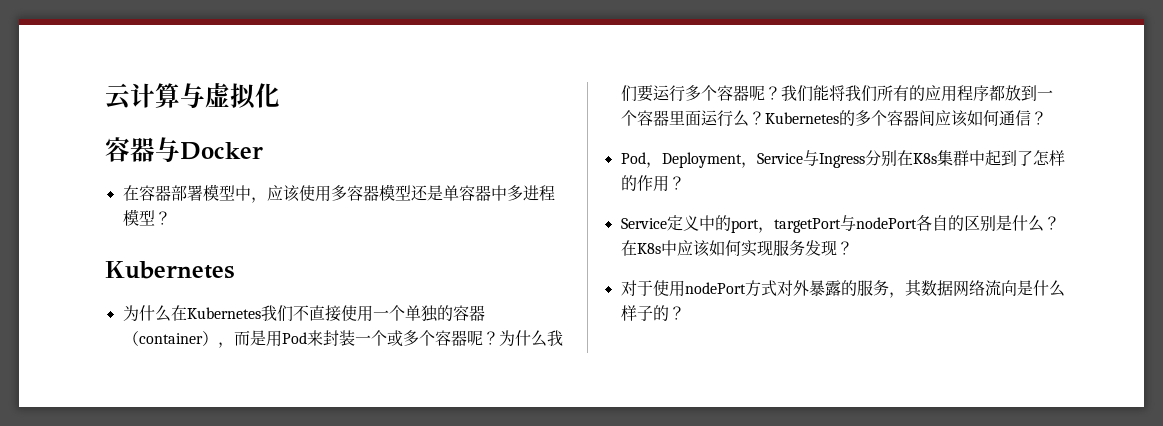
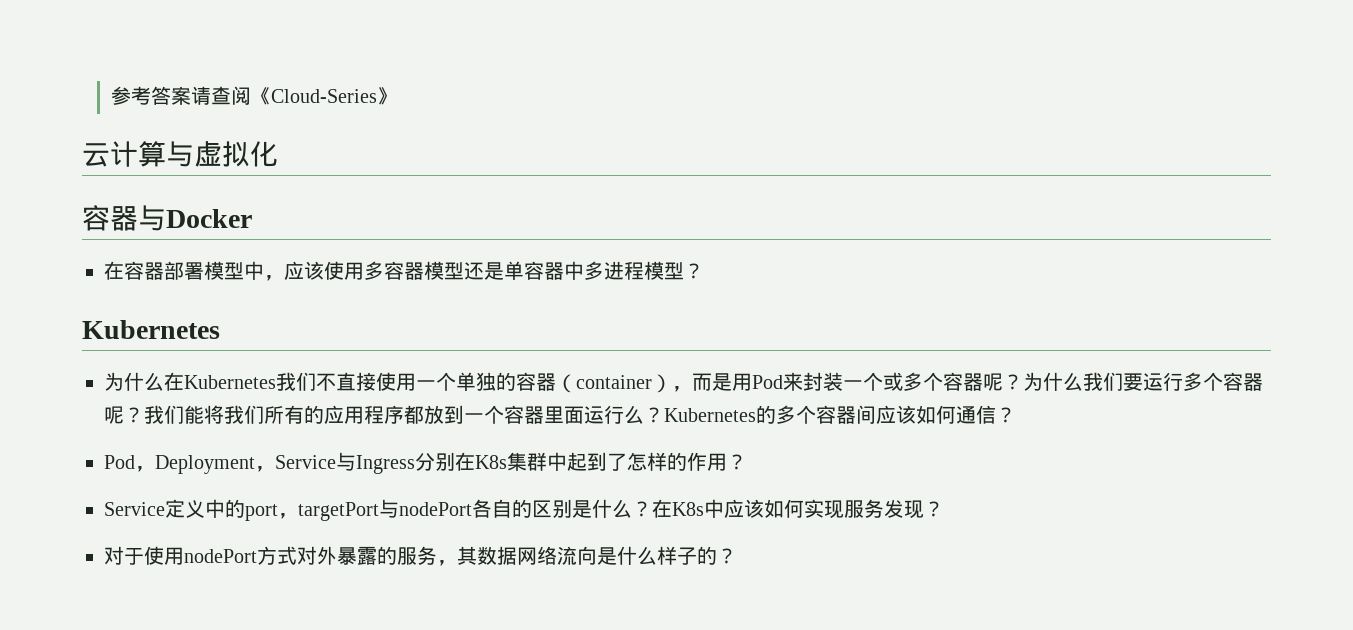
(105, 96) none -> [111,86,398,105] 参考答案请查阅《Cloud-Series》 //

